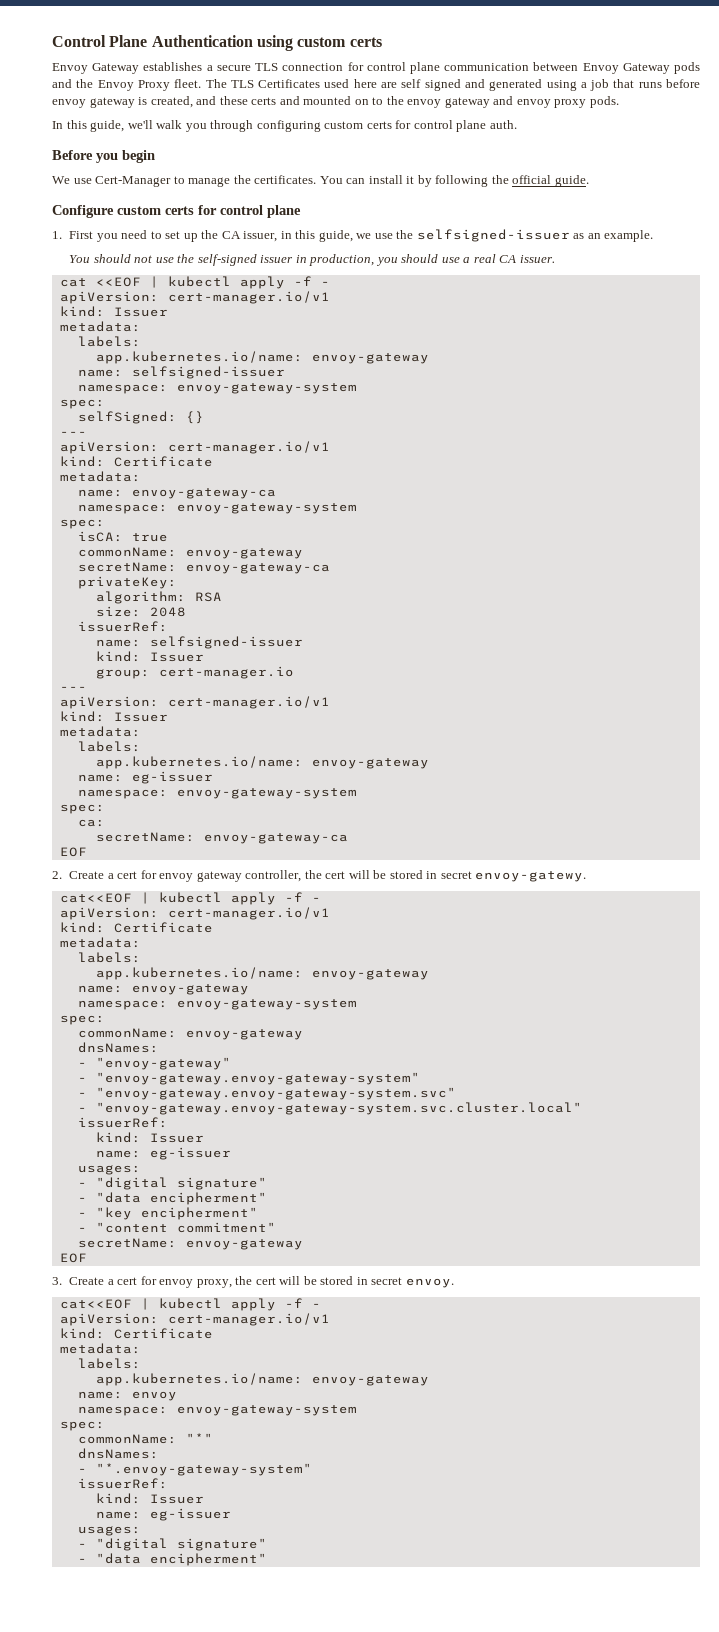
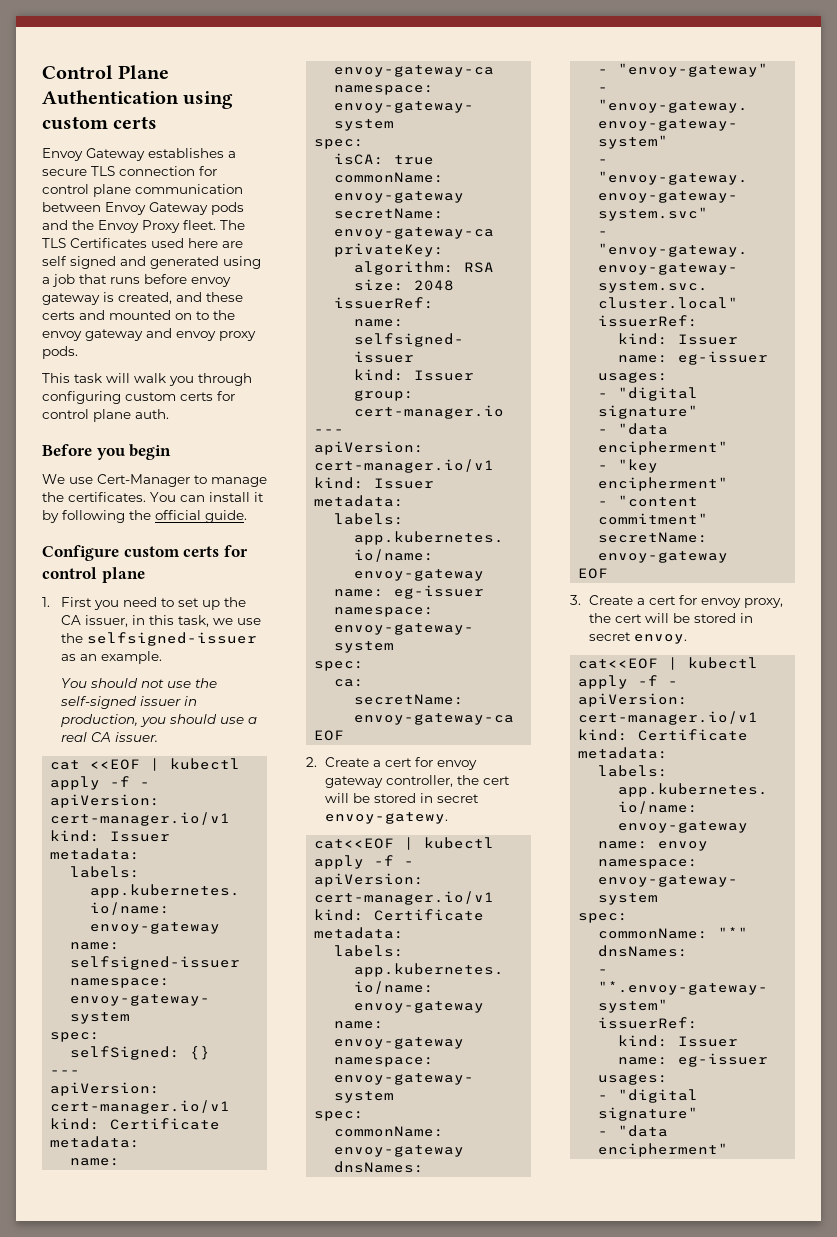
[52,120,153,132] In this guide, we'll -> [42,373,130,383] This task will
[318,230,353,242] guide, -> [178,615,210,627] task,

